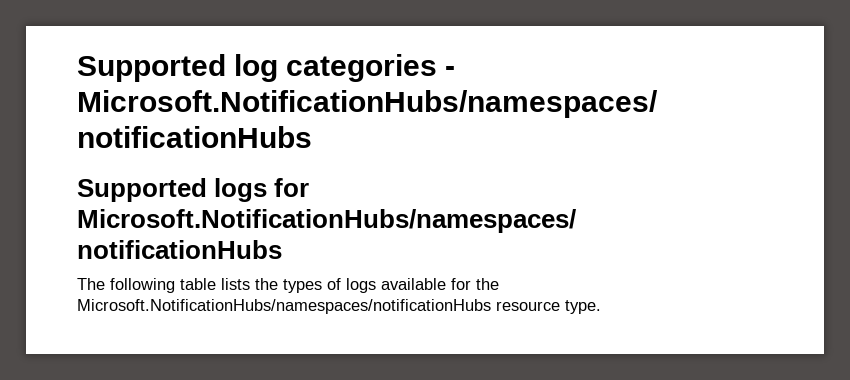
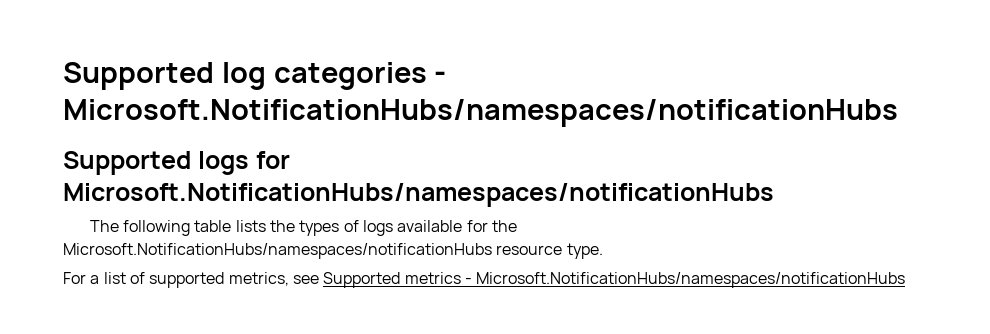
(601, 307) none -> [63,272,906,288] // For a list of supported metrics, see Supported metrics - Microsoft.NotificationHubs/namespaces/notificationHubs

